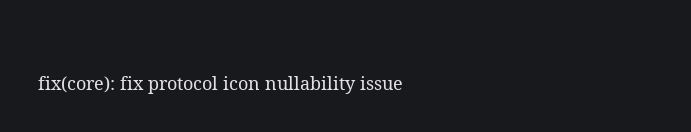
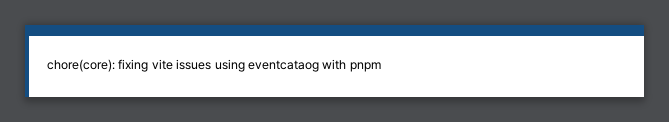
[38,76,403,94] fix(core): fix protocol icon nullability issue -> [47,59,381,72] chore(core): fixing vite issues using eventcataog with pnpm

